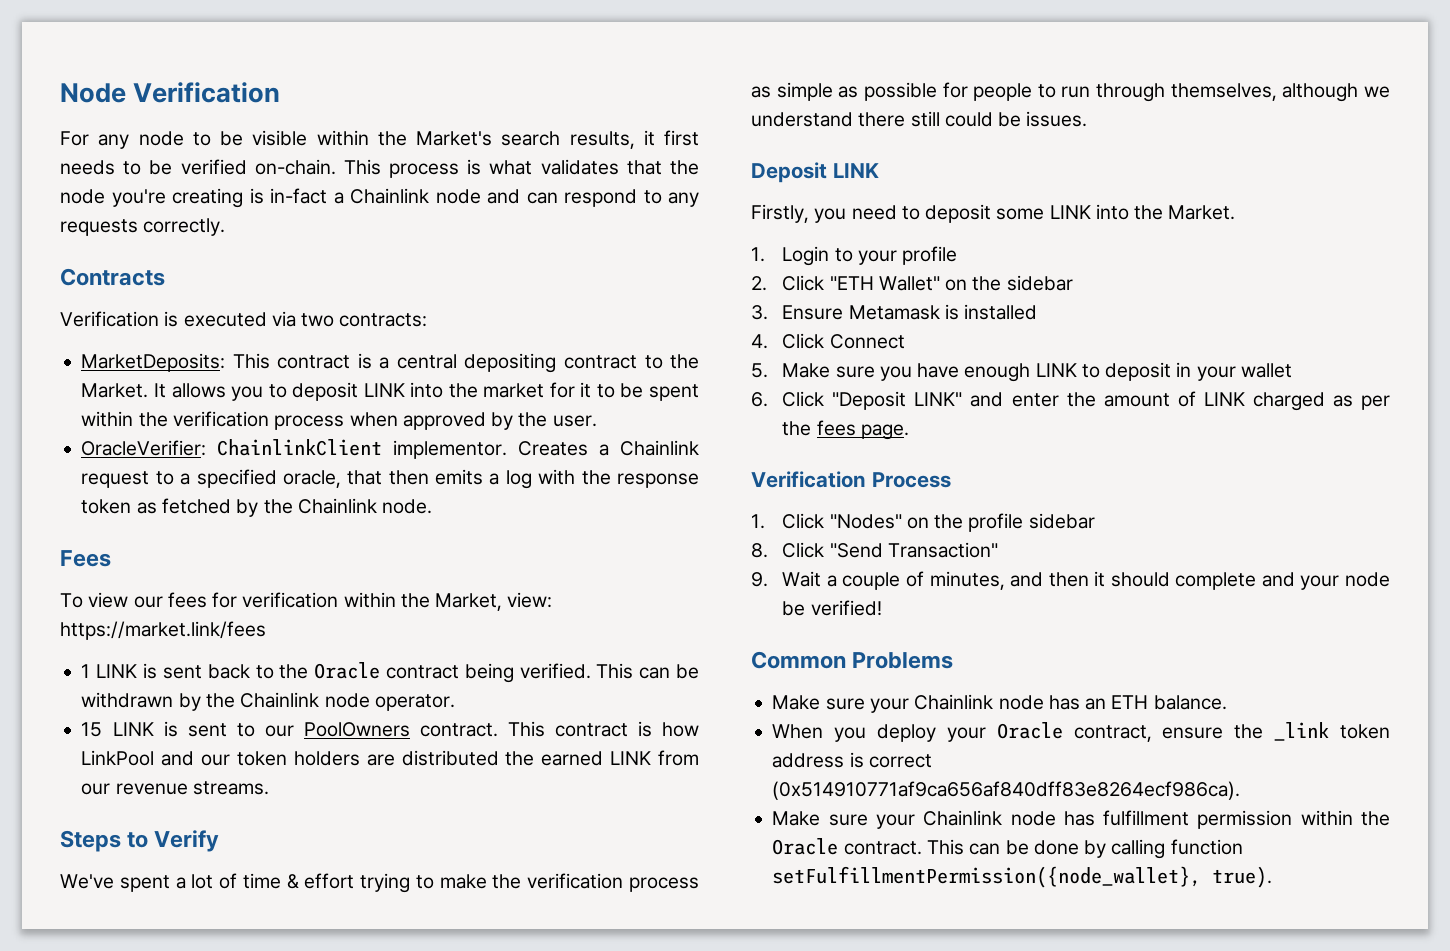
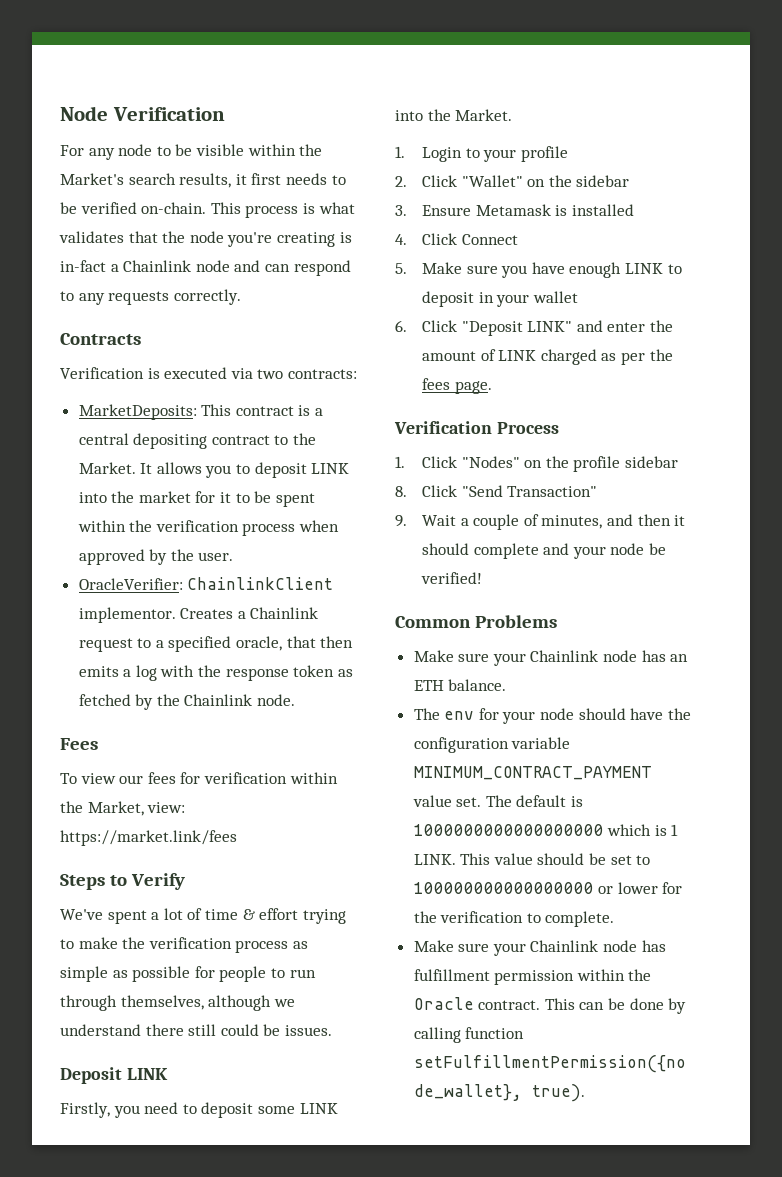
[81,662,699,683] [81,692,455,711] [81,721,699,737] [81,750,700,766] [81,781,269,795] // 1 LINK is sent back to the Oracle contract being verified. This can be withdrawn by the Chainlink node operator. // 15 LINK is sent to our PoolOwners contract. This contract is how LinkPool and our token holders are distributed the earned LINK from our revenue streams. -> (237, 838) none
[829,276,940,291] "ETH Wallet" -> [461,175,523,187] "Wallet"
[772,722,1390,742] [772,752,932,768] [772,781,1241,800] When you deploy your Oracle contract, ensure the _link token address is correct (0x514910771af9ca656af840dff83e8264ecf986ca). -> [413,708,691,724] [413,737,571,753] [413,766,652,780] [412,795,584,807] [413,824,679,836] [413,853,651,865] [413,882,683,894] [413,911,615,927] The env for your node should have the configuration variable MINIMUM_CONTRACT_PAYMENT value set. The default is 1000000000000000000 which is 1 LINK. This value should be set to 100000000000000000 or lower for the verification to complete.

